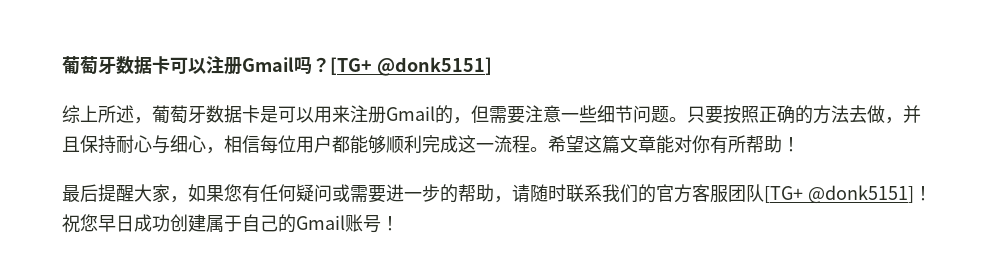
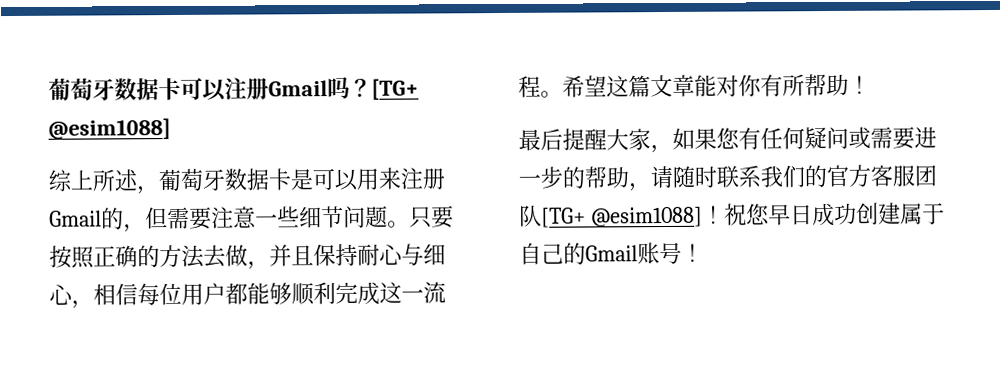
[376,57,492,76] @donk5151] -> [48,118,171,140] @esim1088]
[807,185,914,204] @donk5151] -> [591,206,703,228] @esim1088]

